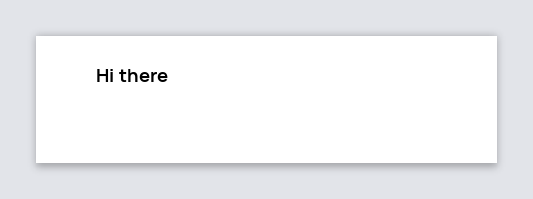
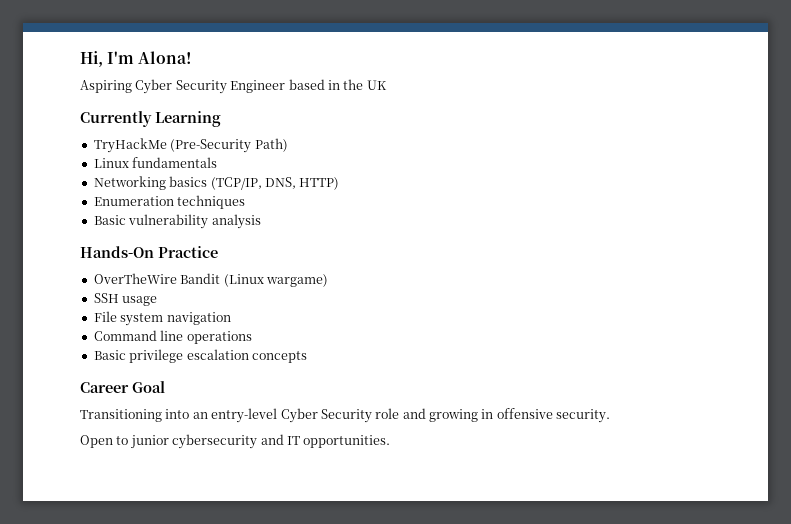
[96,69,168,82] Hi there -> [80,51,193,67] [80,79,387,94] [80,111,221,127] [93,138,288,153] [93,157,218,168] [93,176,340,190] [93,195,246,209] [93,214,261,229] [80,246,218,258] [93,273,328,287] [93,293,158,306] [93,311,231,326] [93,330,252,344] [93,349,307,363] [80,381,165,393] [80,408,611,423] [80,434,391,449] Hi, I'm Alona! // Aspiring Cyber Security Engineer based in the UK // Currently Learning // TryHackMe (Pre-Security Path) // Linux fundamentals // Networking basics (TCP/IP, DNS, HTTP) // Enumeration techniques // Basic vulnerability analysis // Hands-On Practice // OverTheWire Bandit (Linux wargame) // SSH usage // File system navigation // Command line operations // Basic privilege escalation concepts // Career Goal // Transitioning into an entry-level Cyber Security role and growing in offensive security. // Open to junior cybersecurity and IT opportunities.

